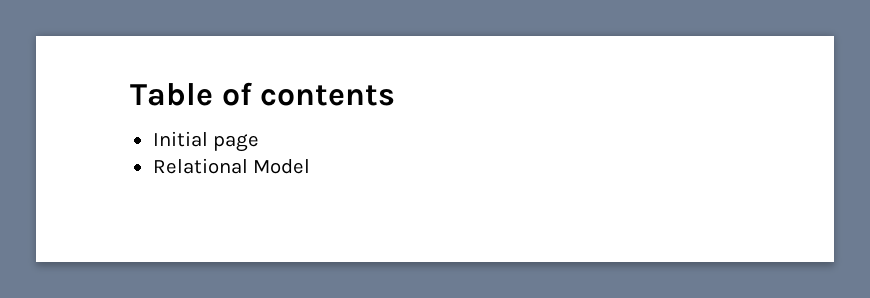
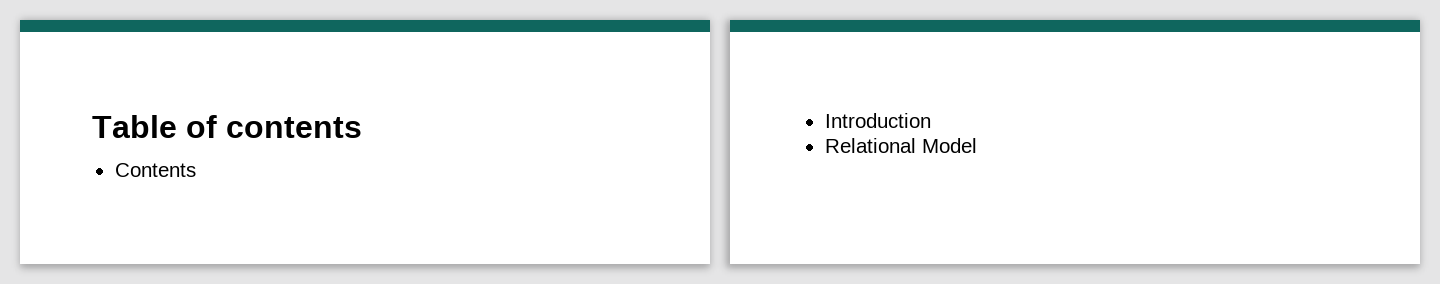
[152,131,260,152] Initial page -> [114,163,196,177] [824,113,931,128] Contents // Introduction

